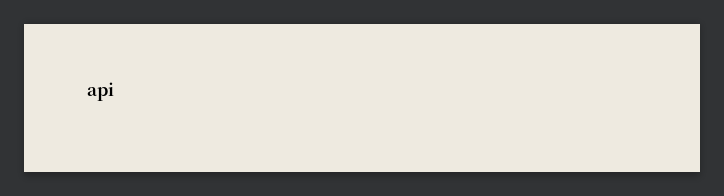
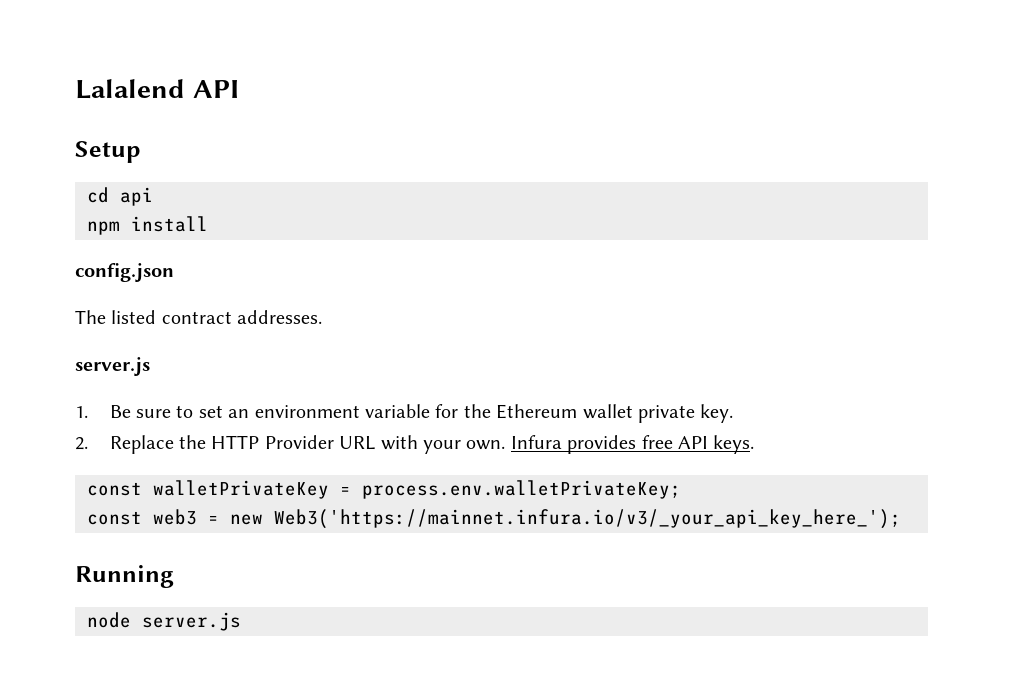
[87,82,114,101] api -> [75,79,239,99] [75,141,141,163] [87,187,153,206] [87,216,208,235] [75,263,174,282] [75,310,323,324] [75,357,150,376] [75,404,734,423] [75,435,755,454] [87,480,681,499] [87,509,901,529] [75,565,174,588] [87,612,241,631] Lalalend API // Setup // cd api // npm install // config.json // The listed contract addresses. // server.js // 1. Be sure to set an environment variable for the Ethereum wallet private key. // 2. Replace the HTTP Provider URL with your own. Infura provides free API keys. // const walletPrivateKey = process.env.walletPrivateKey; // const web3 = new Web3('https://mainnet.infura.io/v3/_your_api_key_here_'); // Running // node server.js

